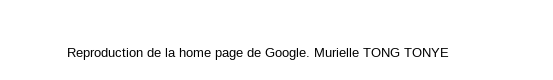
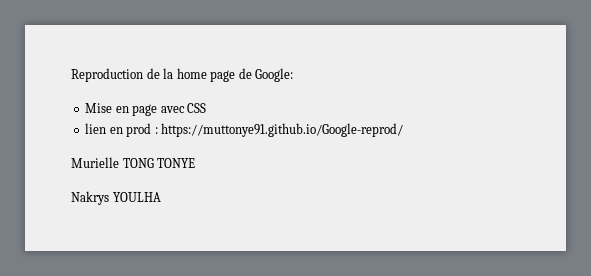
[265,48,310,60] Google. -> [255,68,294,82] [85,103,207,116] [85,123,404,137] Google: // Mise en page avec CSS // lien en prod : https://muttonye91.github.io/Google-reprod/ //
(449, 52) none -> [71,191,161,205] // Nakrys YOULHA

